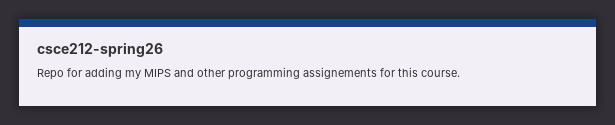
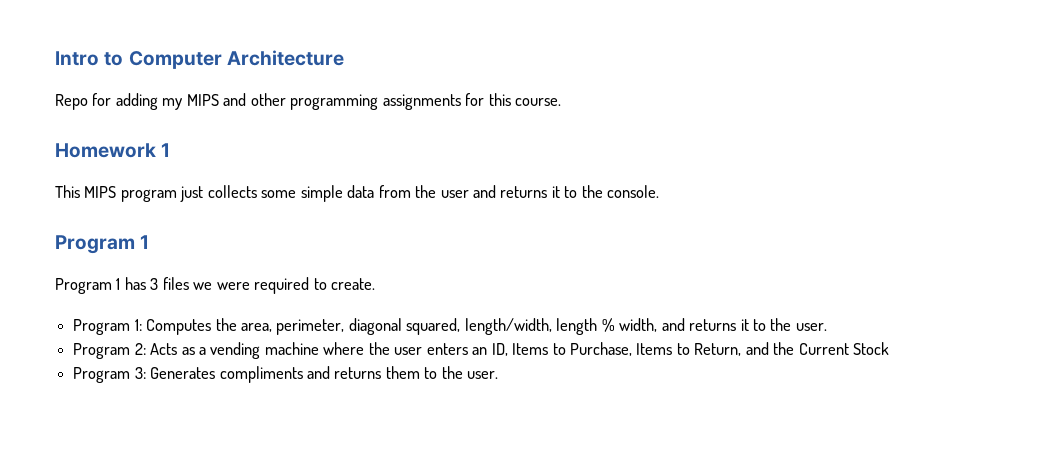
[37,42,163,57] csce212-spring26 -> [55,50,344,69] Intro to Computer Architecture
[303,67,377,79] assignements -> [382,94,461,110] assignments
(460, 73) none -> [55,143,171,158] [55,185,660,202] [55,235,150,254] [55,277,376,294] [73,318,827,335] [73,342,890,359] [73,366,499,383] // Homework 1 // This MIPS program just collects some simple data from the user and returns it to the console. // Program 1 // Program 1 has 3 files we were required to create. // Program 1: Computes the area, perimeter, diagonal squared, length/width, length % width, and returns it to the user. // Program 2: Acts as a vending machine where the user enters an ID, Items to Purchase, Items to Return, and the Current Stock // Program 3: Generates compliments and returns them to the user.

